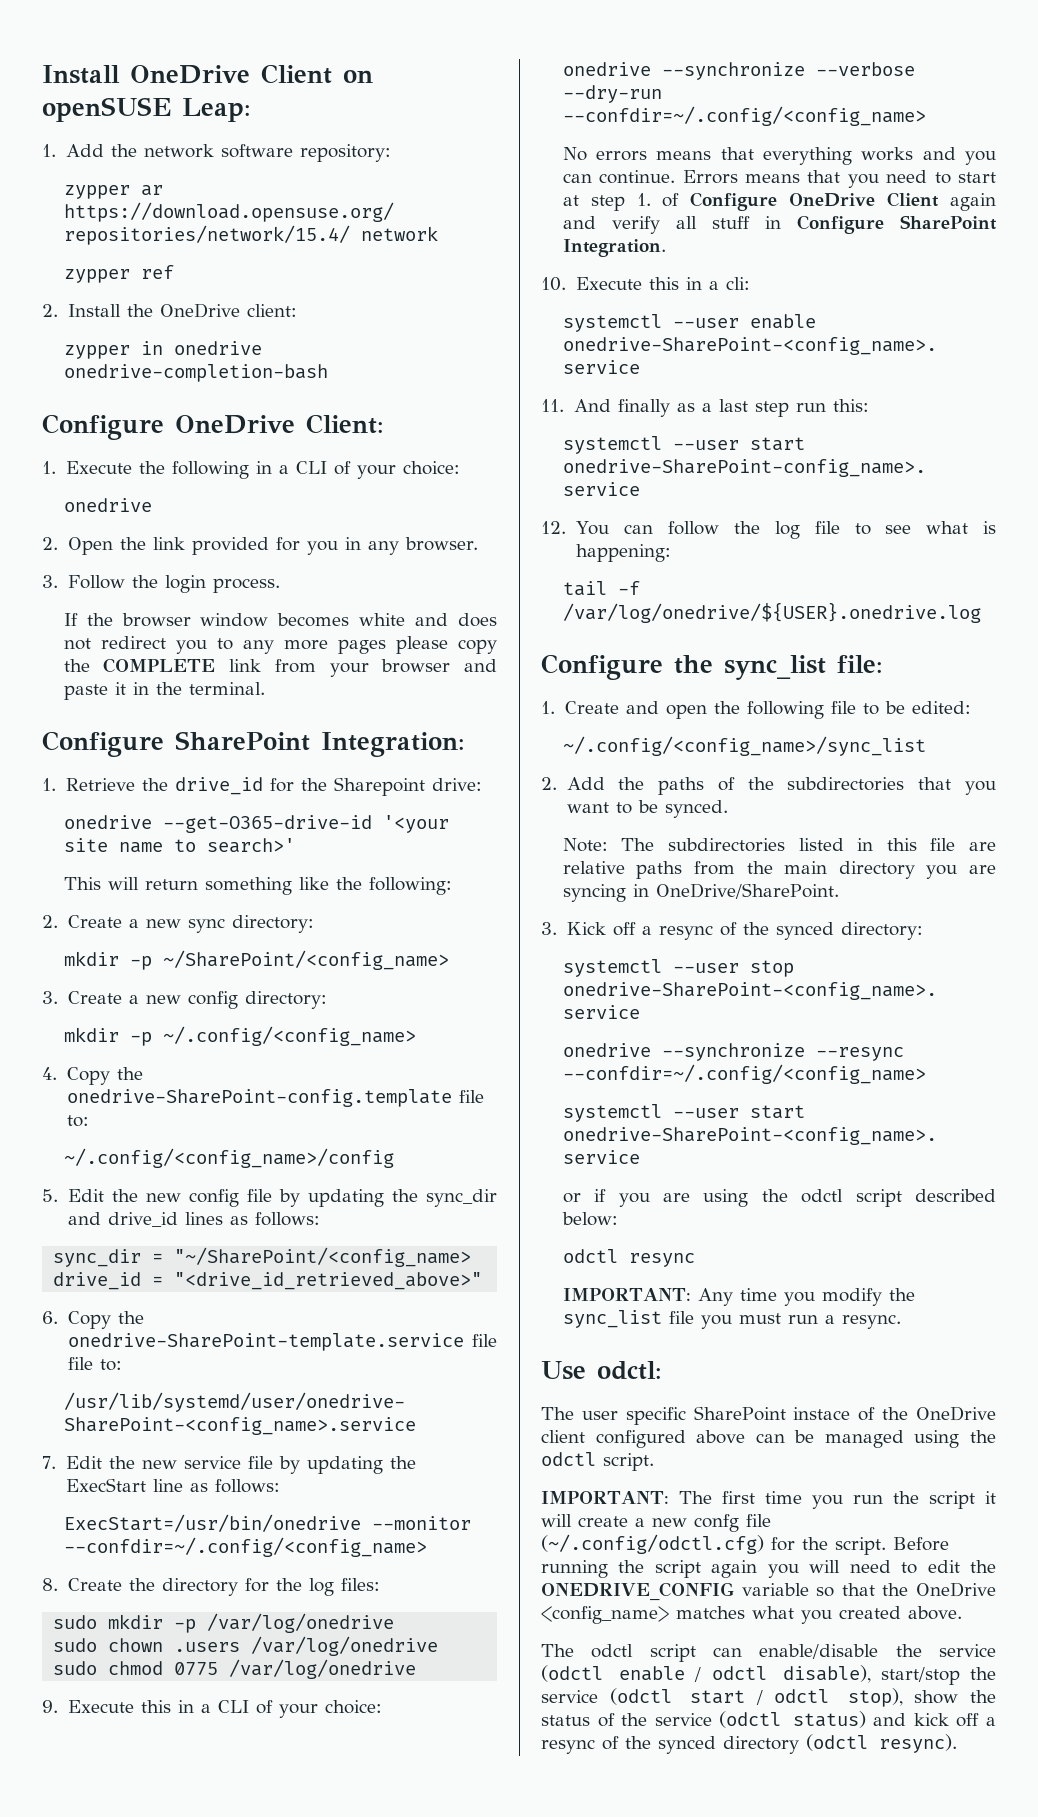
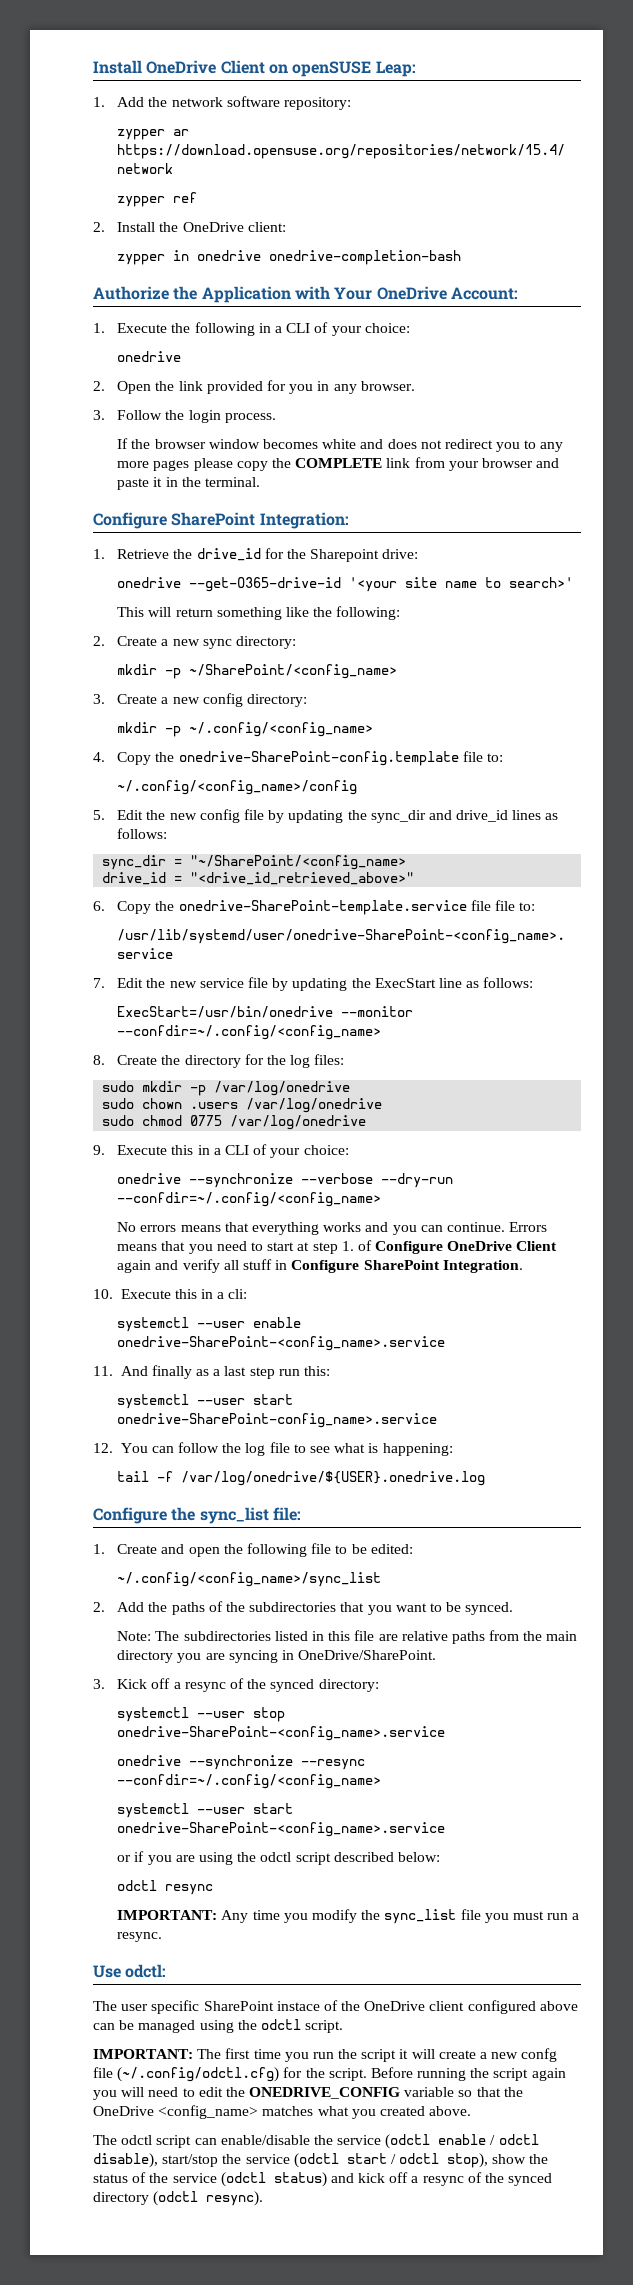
[42,414,384,440] Configure OneDrive Client: -> [93,286,518,303] Authorize the Application with Your OneDrive Account:

